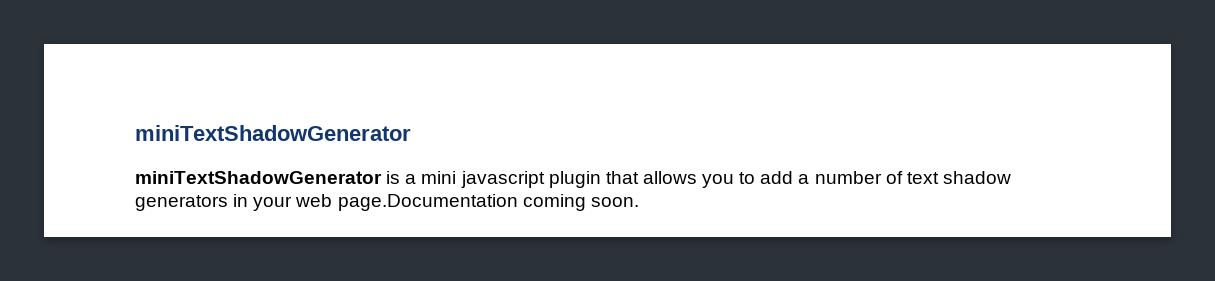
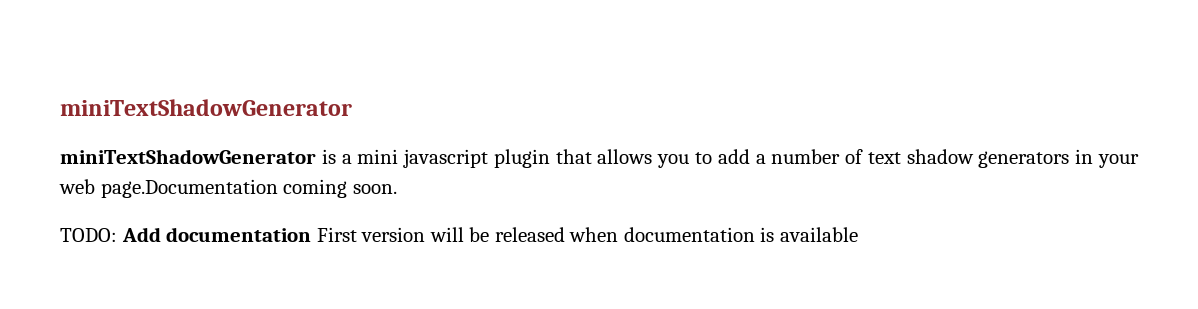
(639, 202) none -> [60,227,858,242] // TODO: Add documentation First version will be released when documentation is available

